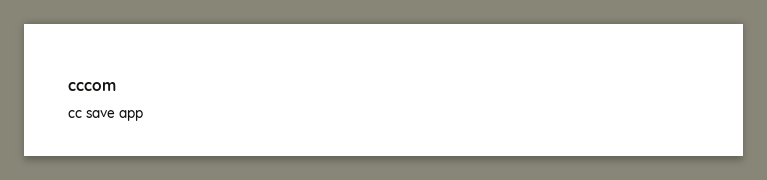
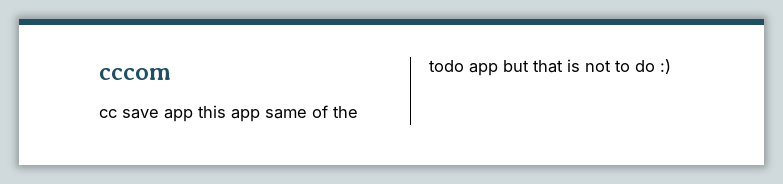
(143, 115) none -> [198,105,358,122] [429,59,671,76] this app same of the todo app but that is not to do :)

